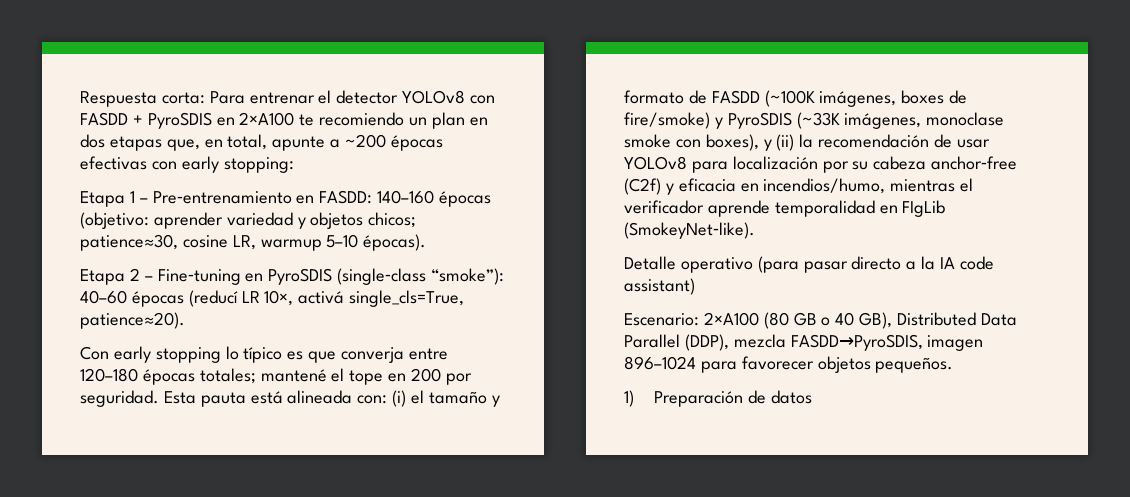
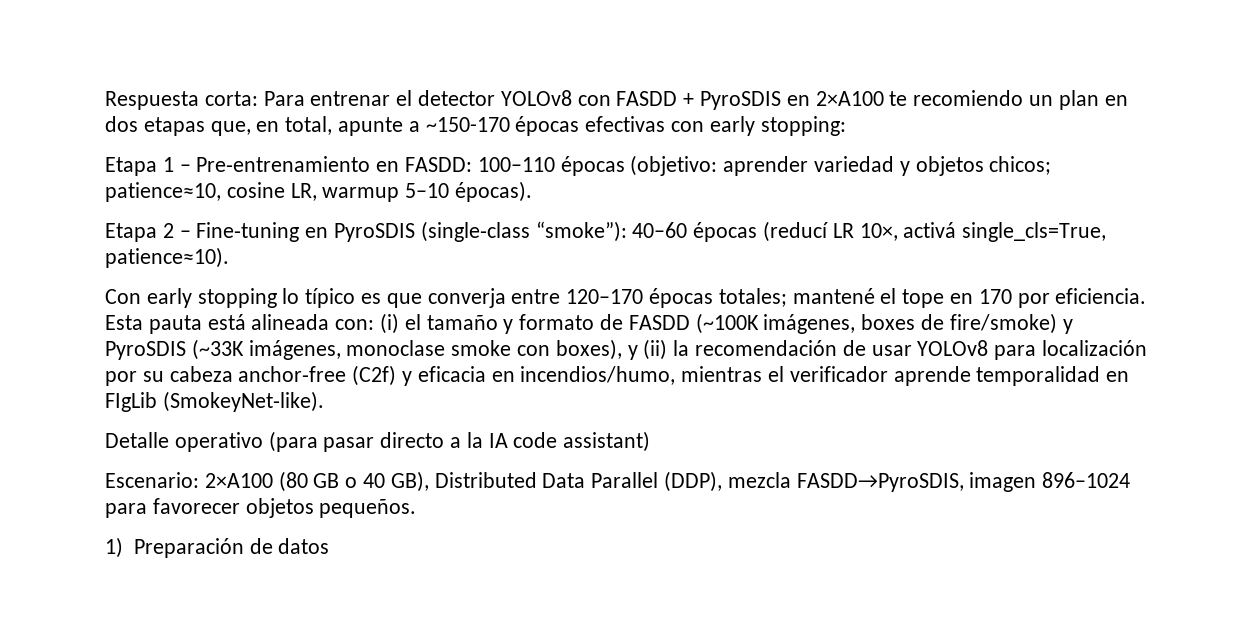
[345,134,387,148] ~200 -> [425,117,510,132] ~150-170
[377,190,435,204] 140–160 -> [477,157,555,172] 100–110
[80,234,178,251] patience≈30, -> [105,182,221,202] patience≈10,
[80,312,185,329] patience≈20). -> [105,247,229,268] patience≈10).
[80,368,138,382] 120–180 -> [566,289,644,304] 120–170
[411,368,472,385] [80,390,159,407] 200 por seguridad. -> [978,288,1147,308] 170 por eficiencia.

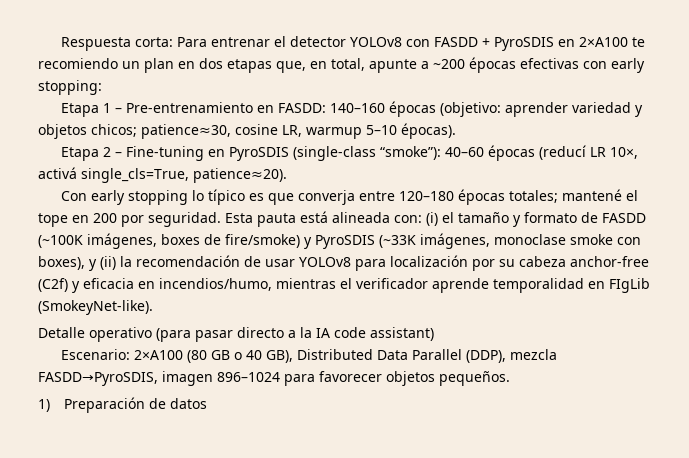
[425,117,510,132] ~150-170 -> [433,59,465,69] ~200
[477,157,555,172] 100–110 -> [329,103,385,113] 140–160
[105,182,221,202] patience≈10, -> [141,124,231,139] patience≈30,
[105,247,229,268] patience≈10). -> [193,168,287,183] patience≈20).
[566,289,644,304] 120–170 -> [398,191,454,201] 120–180
[978,288,1147,308] 170 por eficiencia. -> [93,212,221,227] 200 por seguridad.

